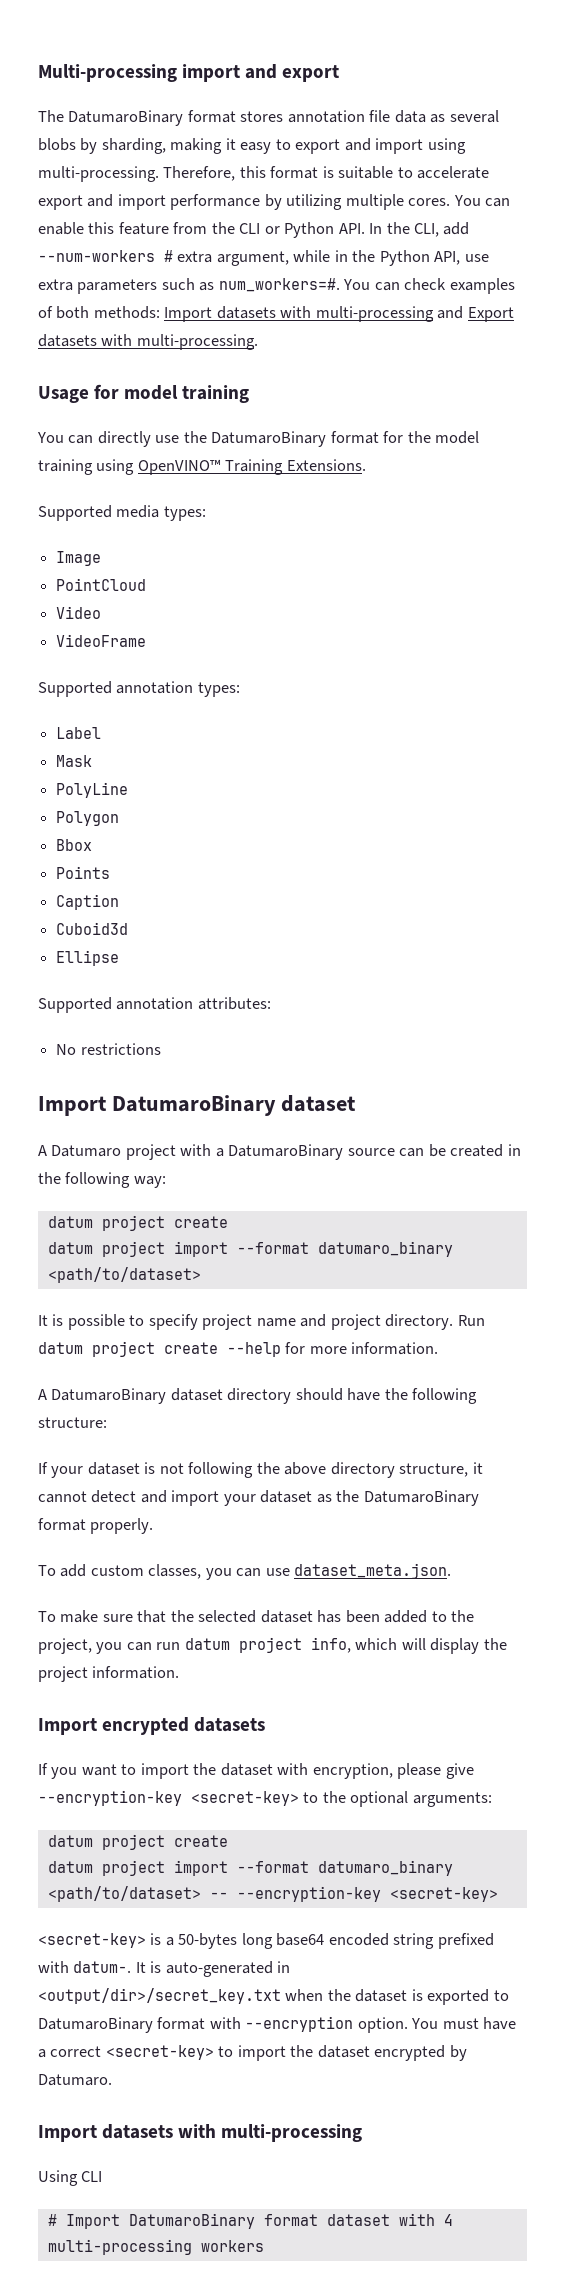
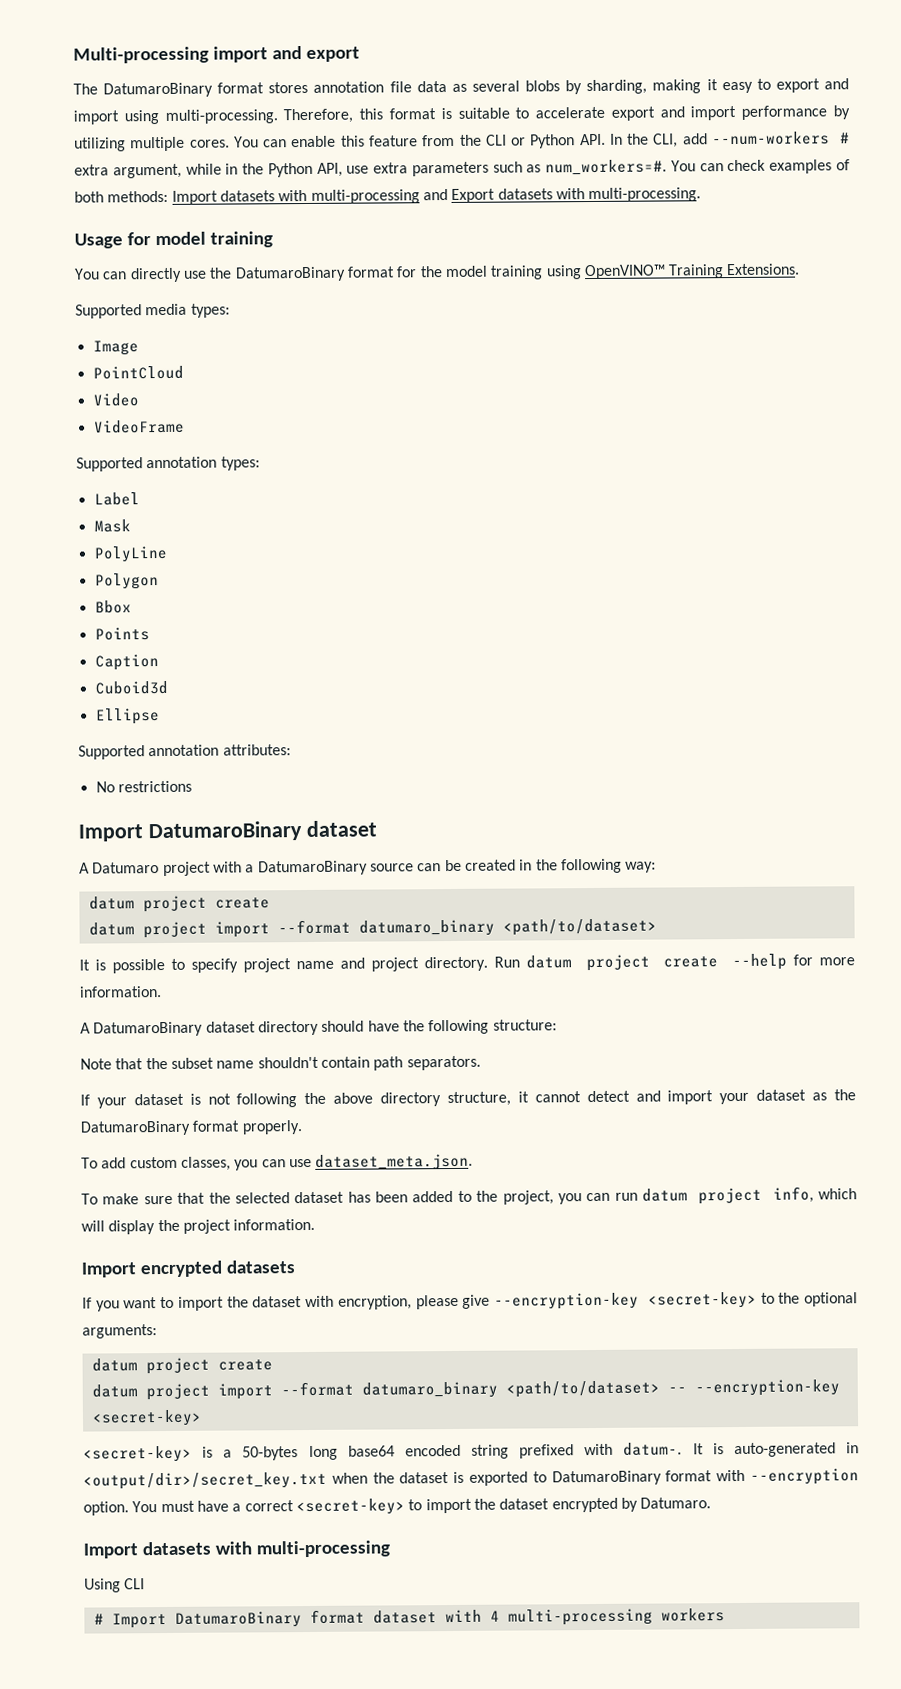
(107, 1422) none -> [80,1055,481,1071] // Note that the subset name shouldn't contain path separators.

